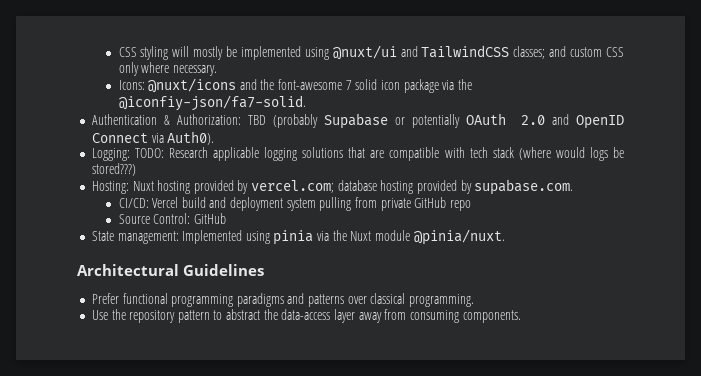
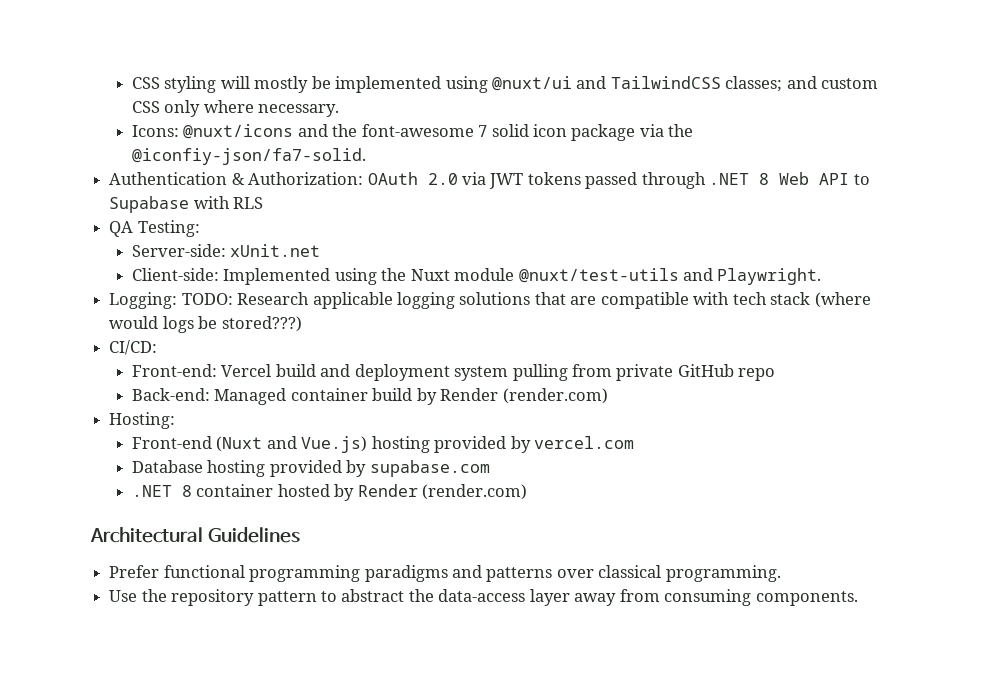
[247,113,624,129] [91,131,215,145] TBD (probably Supabase or potentially OAuth 2.0 and OpenID Connect via Auth0). -> [367,172,870,189] [109,196,264,213] [109,220,200,237] [131,244,321,257] [131,268,822,285] OAuth 2.0 via JWT tokens passed through .NET 8 Web API to Supabase with RLS // QA Testing: // Server-side: xUnit.net // Client-side: Implemented using the Nuxt module @nuxt/test-utils and Playwright.
[91,179,574,195] [118,198,149,208] Hosting: Nuxt hosting provided by vercel.com; database hosting provided by supabase.com. // CI/CD: -> [109,340,158,355] [131,364,217,377] CI/CD: // Front-end:
[118,213,226,224] [91,229,505,245] Source Control: GitHub // State management: Implemented using pinia via the Nuxt module @pinia/nuxt. -> [131,388,608,405] [109,412,176,429] [131,436,634,453] [131,460,490,477] [131,484,528,501] Back-end: Managed container build by Render (render.com) // Hosting: // Front-end (Nuxt and Vue.js) hosting provided by vercel.com // Database hosting provided by supabase.com // .NET 8 container hosted by Render (render.com)

